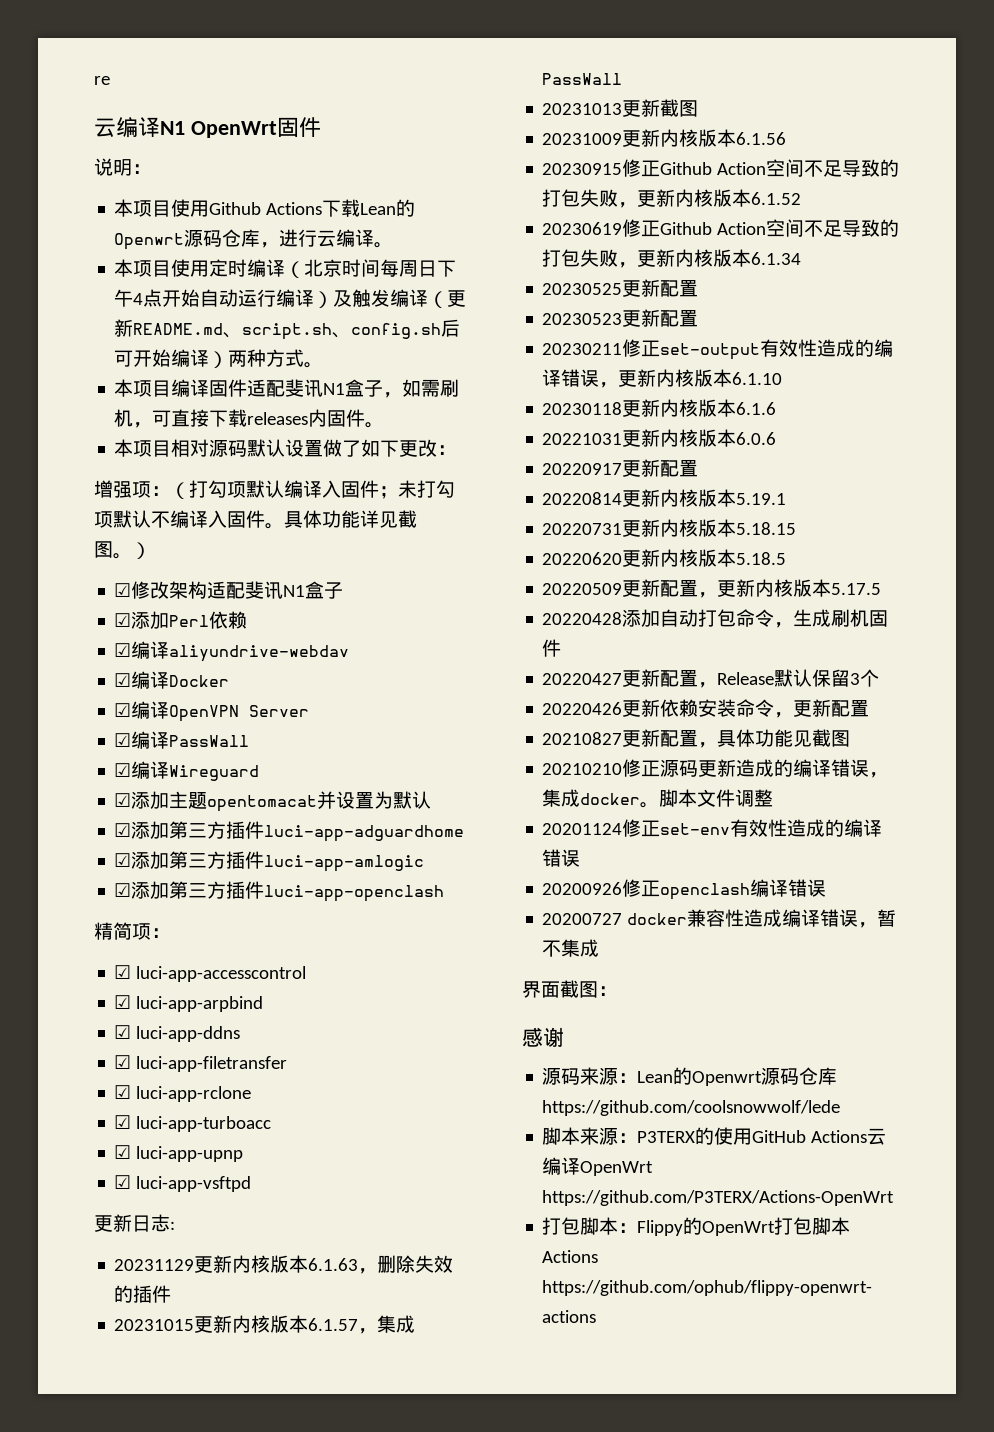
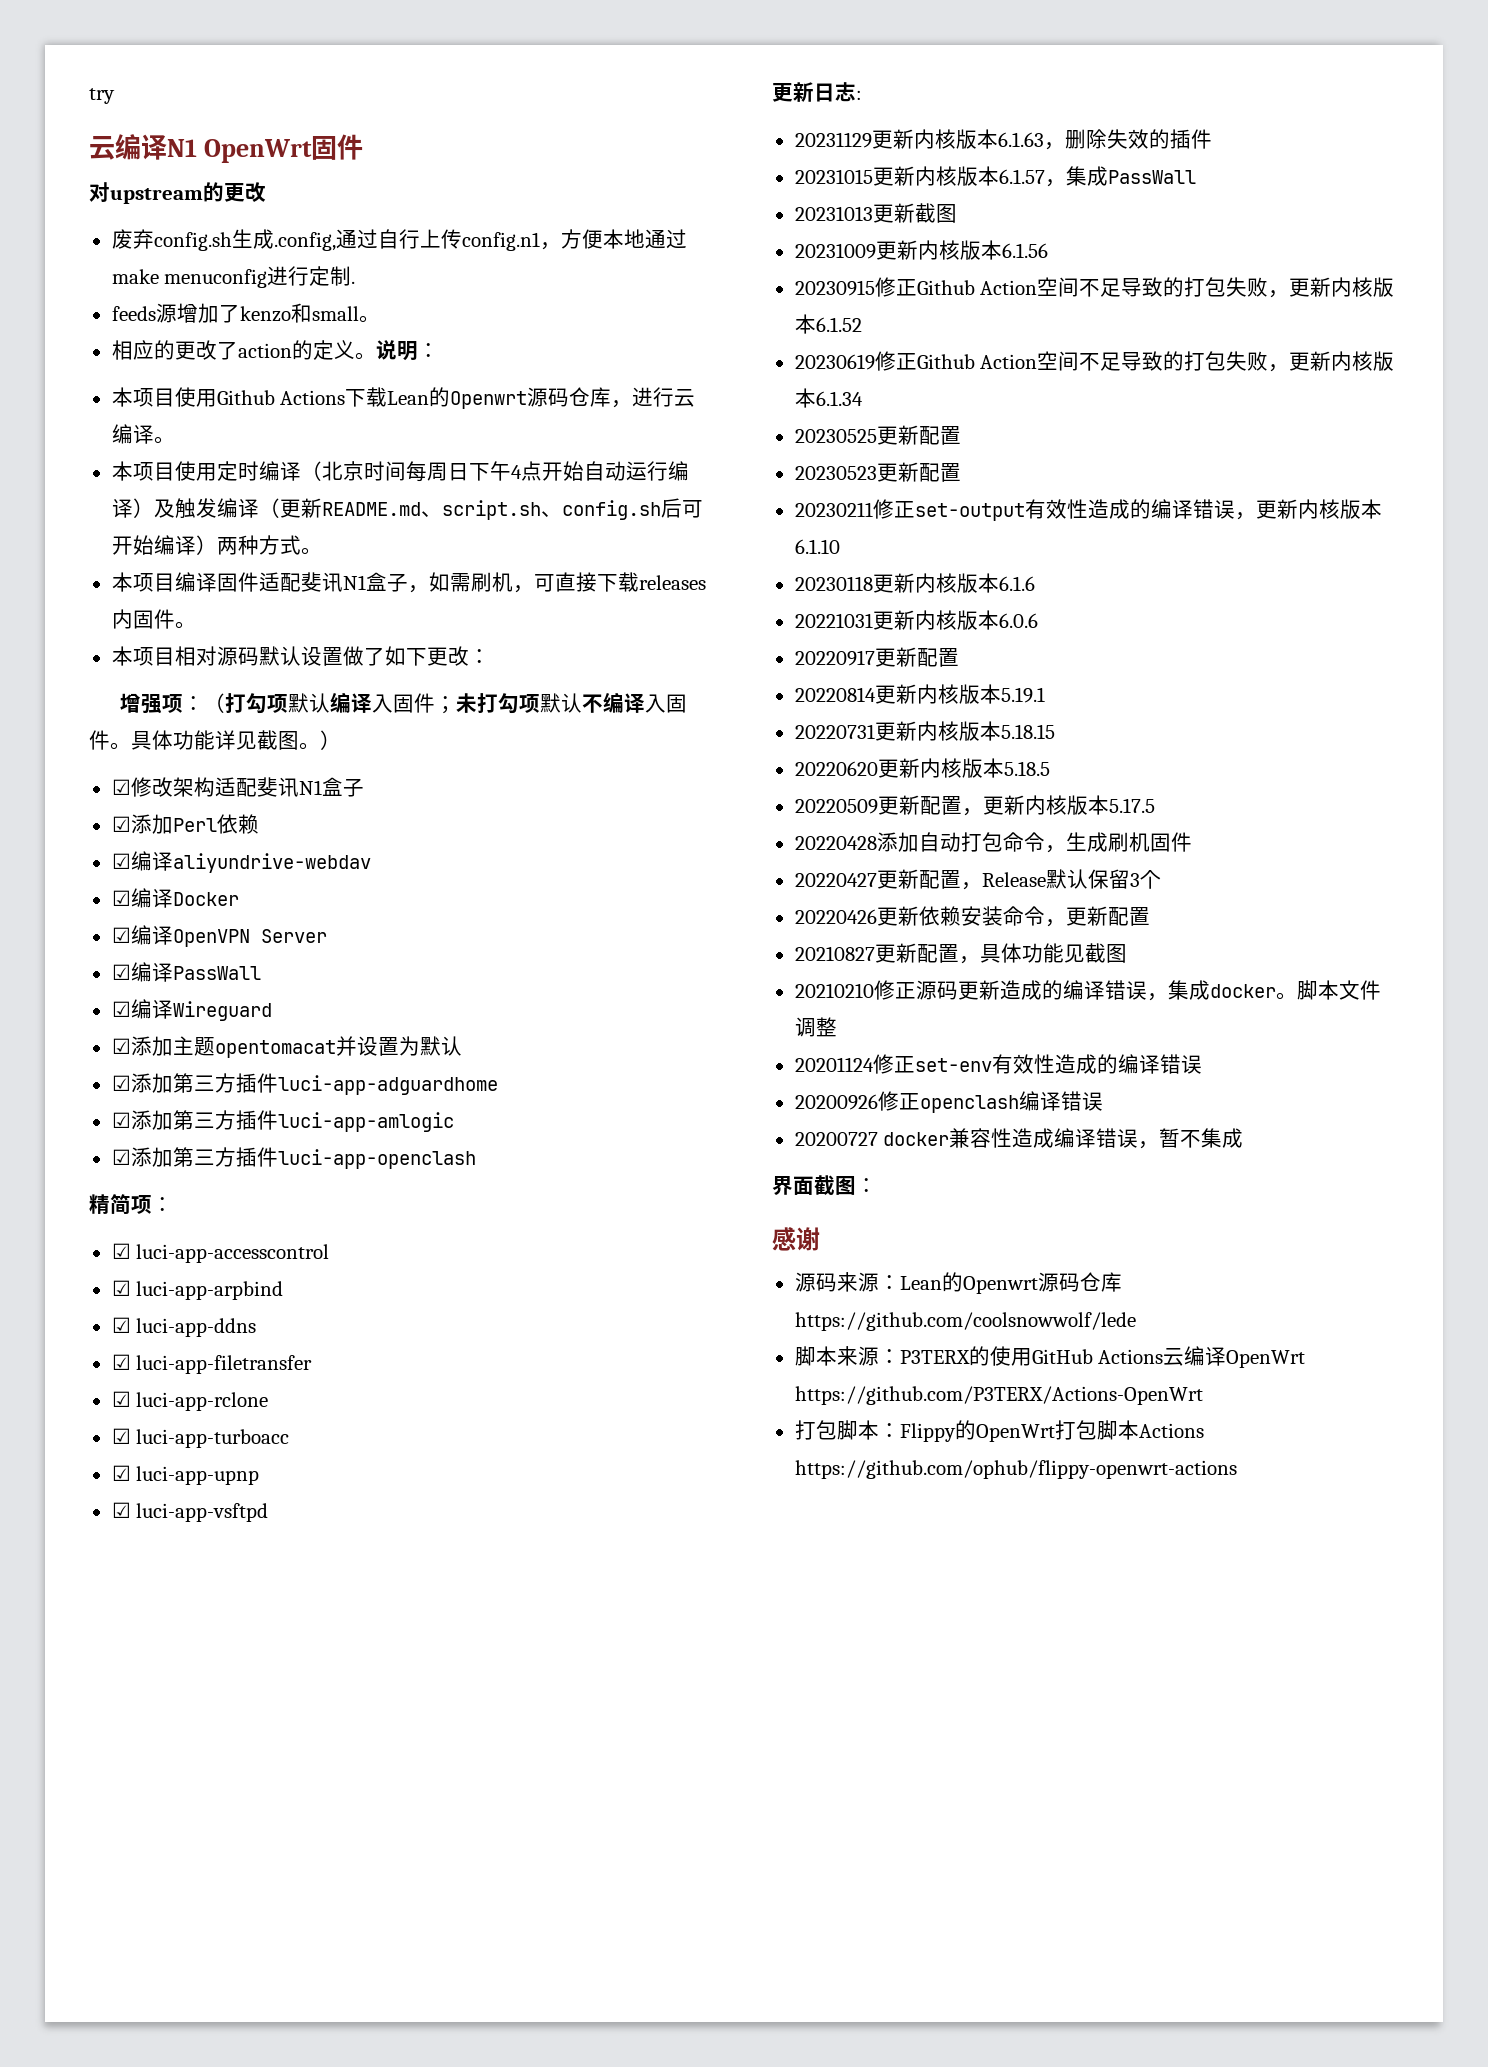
[94,76,110,85] re -> [89,88,115,104] try
(321, 127) none -> [89,182,266,204] [111,229,687,251] [111,266,356,288] [111,303,380,323] [111,340,376,360] 对upstream的更改 // 废弃config.sh生成.config,通过自行上传config.n1，方便本地通过make menuconfig进行定制. // feeds源增加了kenzo和small。 // 相应的更改了action的定义。

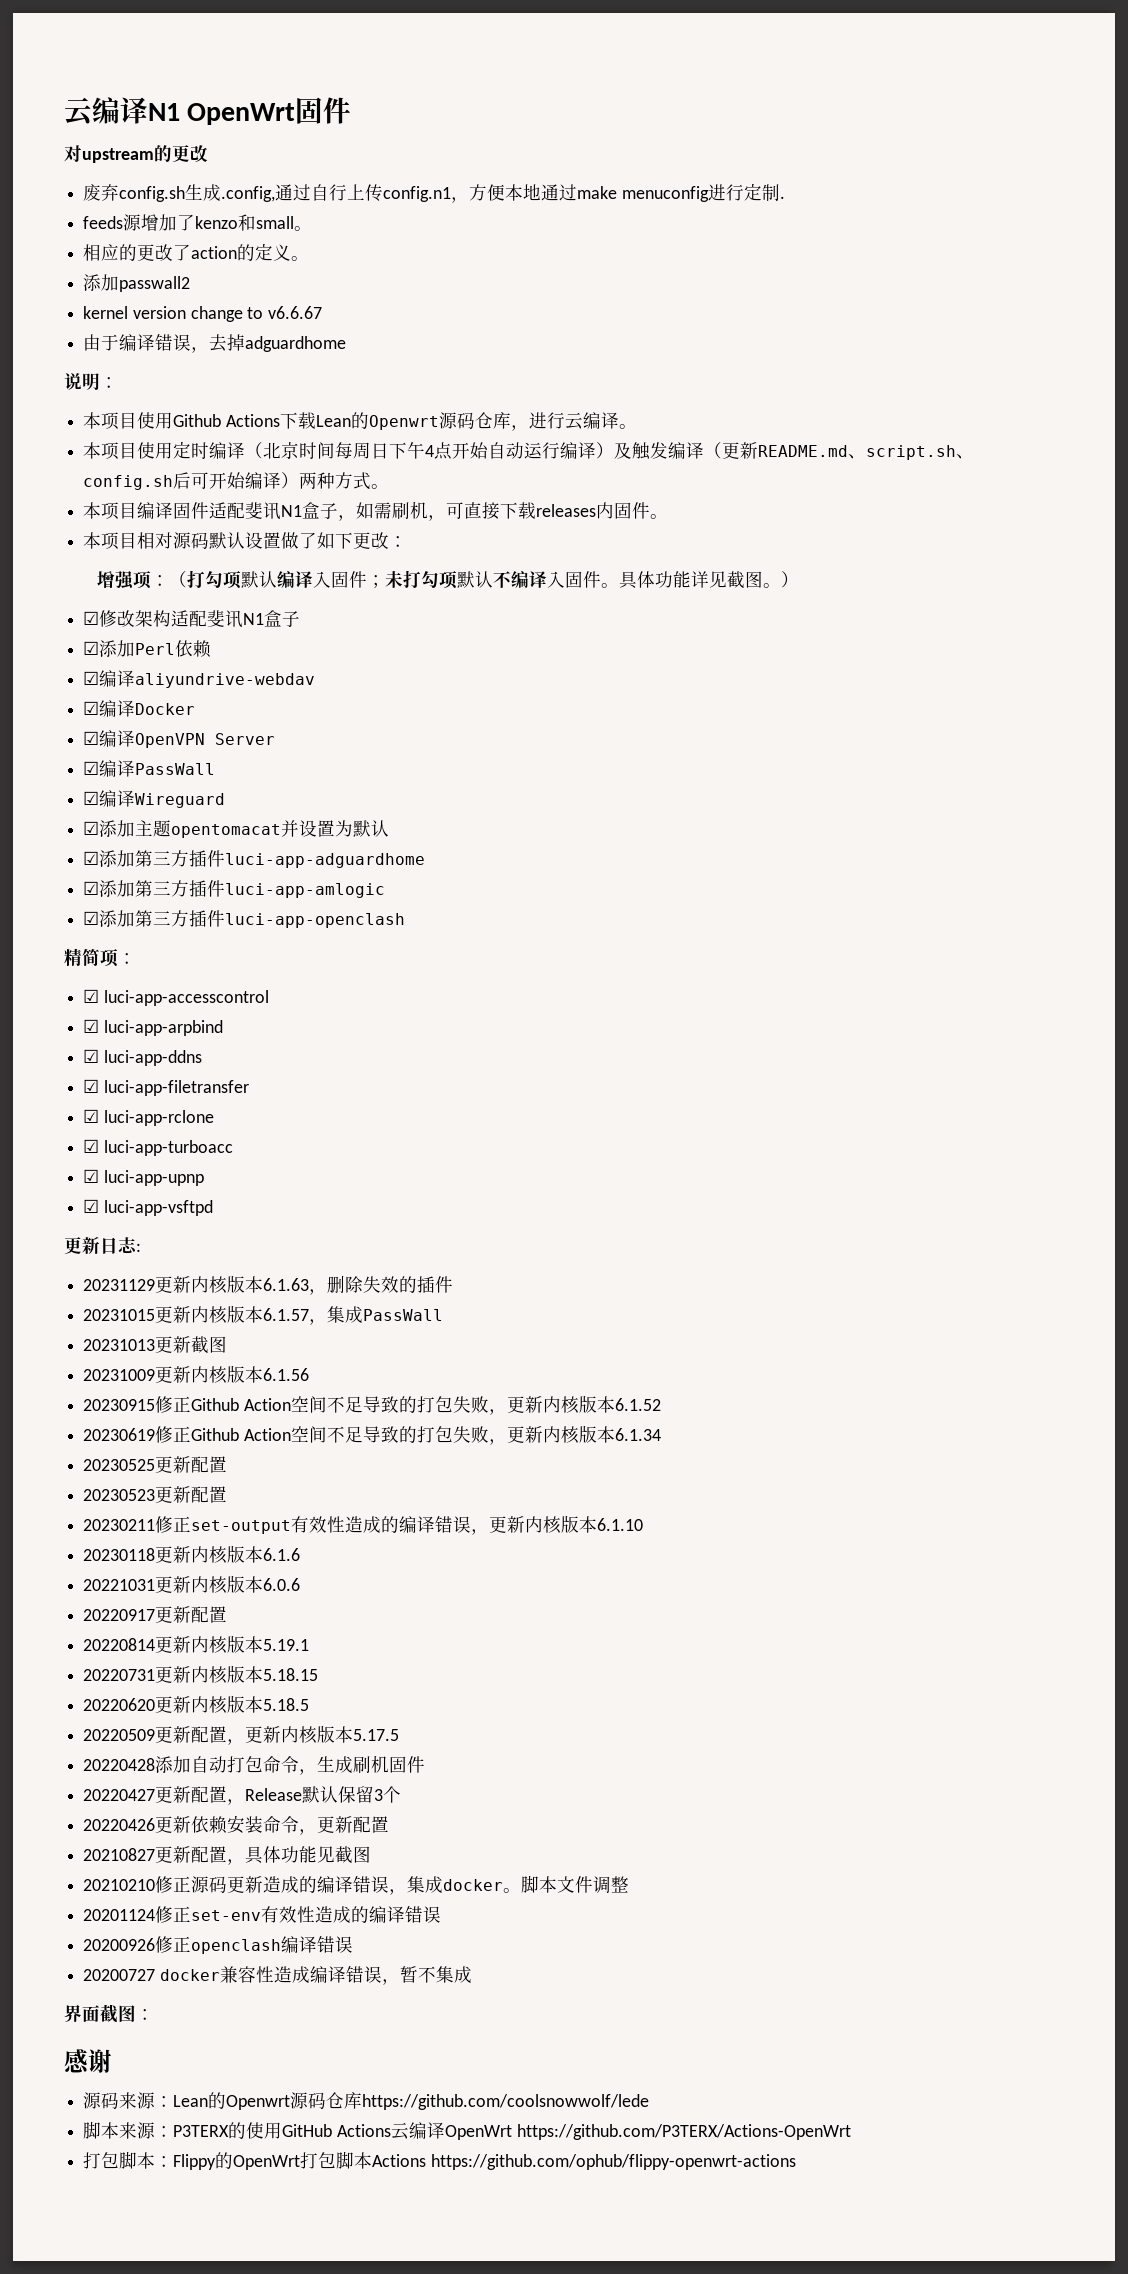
[89,88,115,104] try // -> (64, 112) none
(376, 356) none -> [83,274,191,292] [83,306,323,322] [83,334,347,353] // 添加passwall2 // kernel version change to v6.6.67 // 由于编译错误，去掉adguardhome //

